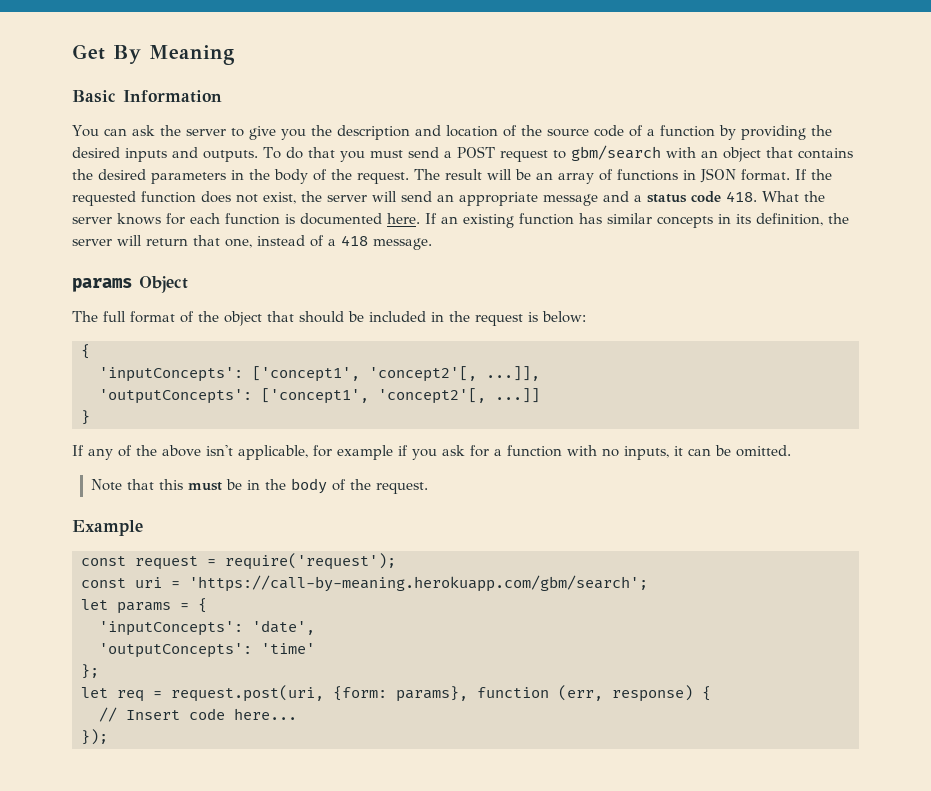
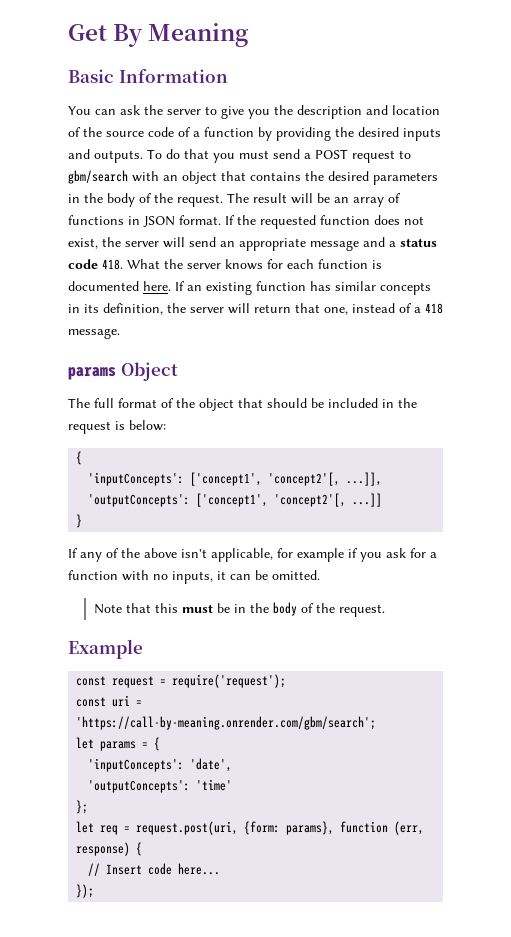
[189,575,648,592] 'https://call-by-meaning.herokuapp.com/gbm/search'; -> [76,716,377,730] 'https://call-by-meaning.onrender.com/gbm/search';

